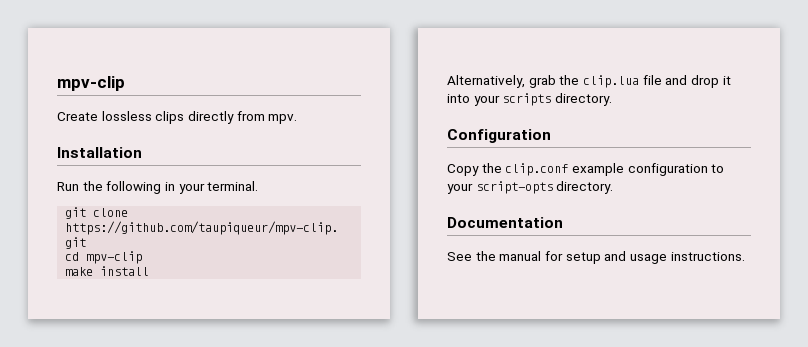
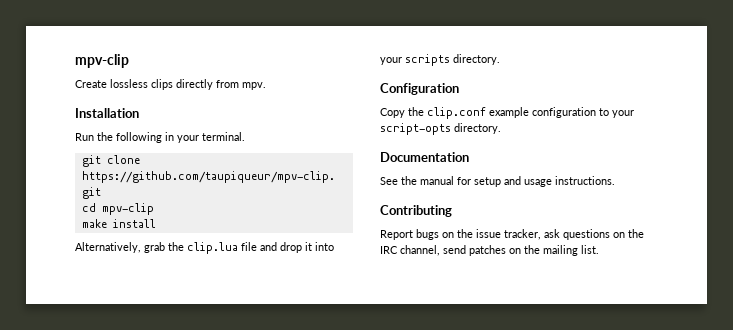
(745, 256) none -> [380,205,452,217] [380,229,644,240] [380,245,599,256] // Contributing // Report bugs on the issue tracker, ask questions on the IRC channel, send patches on the mailing list.

